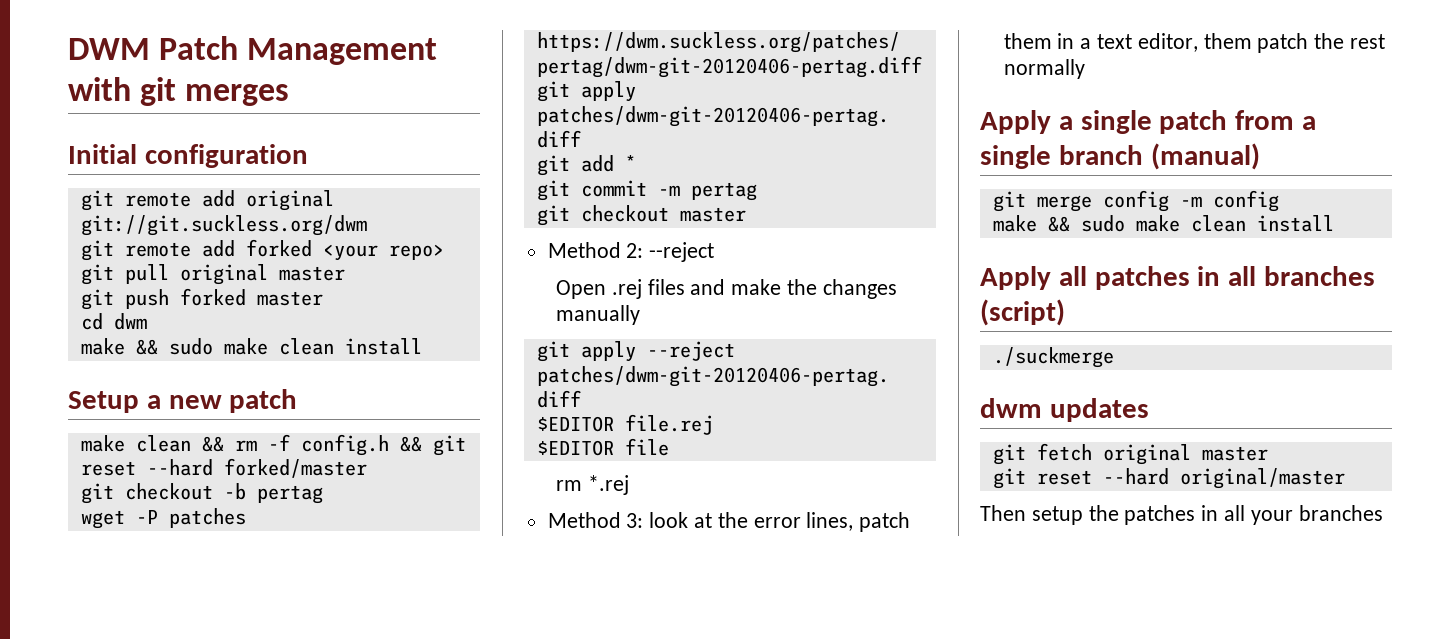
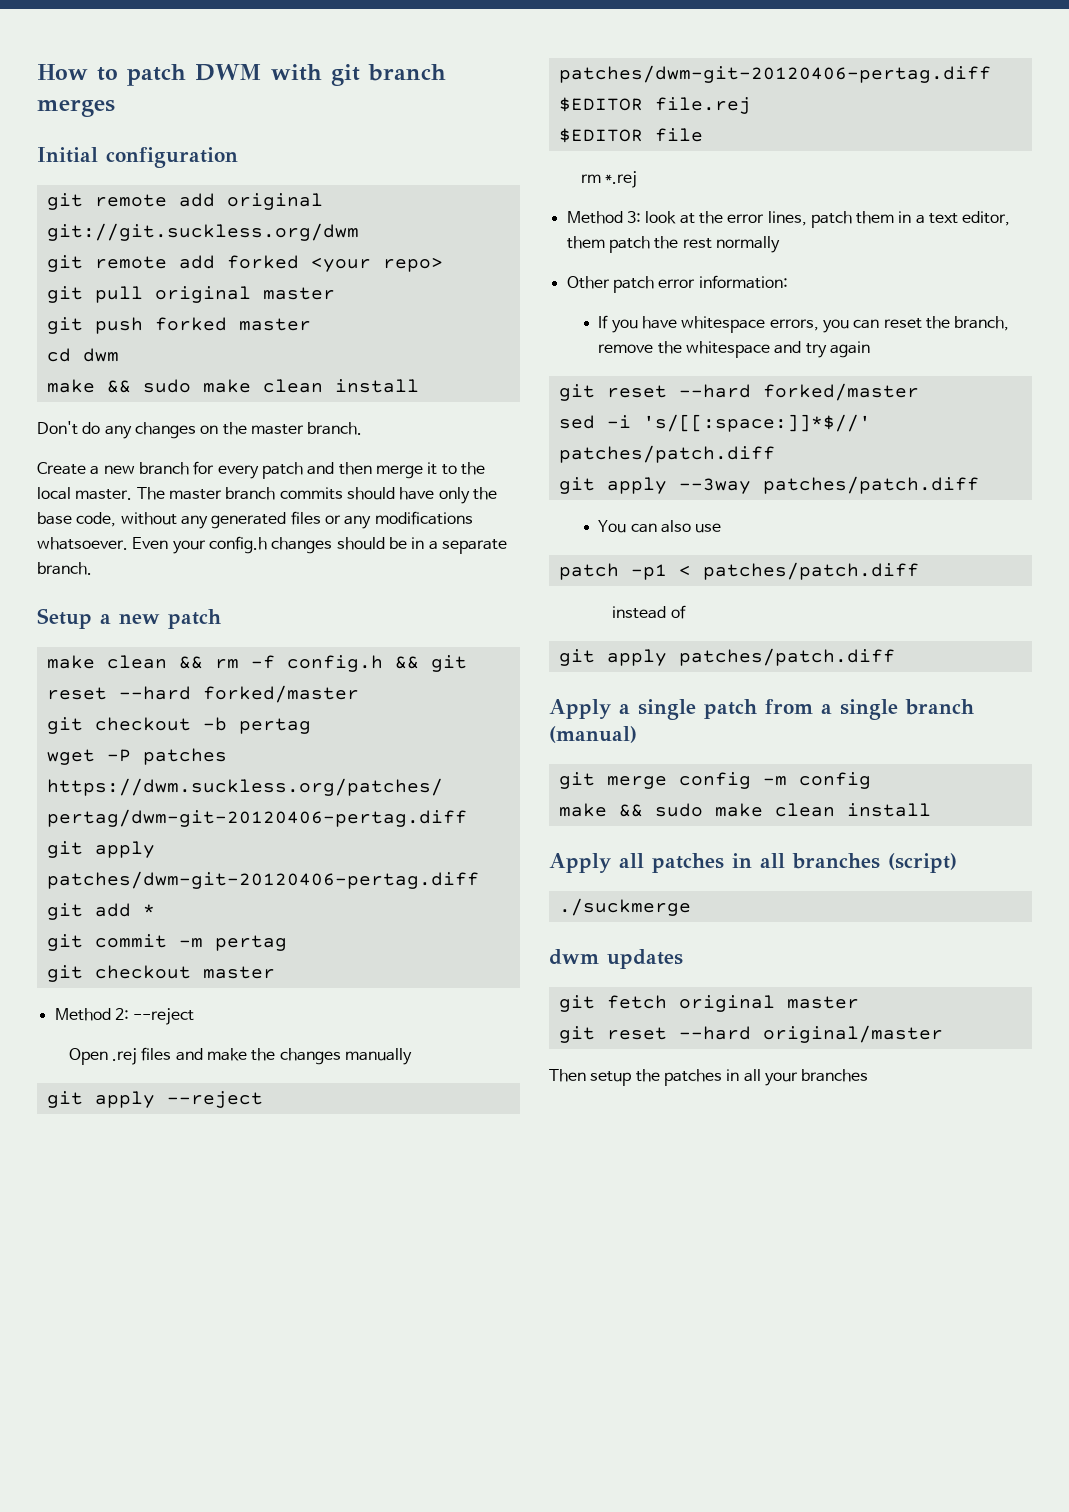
[68,36,438,65] DWM Patch Management -> [37,64,262,86] How to patch DWM
(177, 91) none -> [368,64,446,81] branch
(422, 346) none -> [37,421,363,439] [37,461,485,479] [37,487,497,504] [37,511,473,529] [37,536,507,554] [37,562,92,575] // Don't do any changes on the master branch. // Create a new branch for every patch and then merge it to the local master. The master branch commits should have only the base code, without any generated files or any modifications whatsoever. Even your config.h changes should be in a separate branch.
(1085, 69) none -> [566,275,788,293] [598,315,1010,333] [598,341,870,358] [558,383,919,401] [558,414,871,432] [558,445,775,463] [558,476,979,494] [598,520,722,533] [558,562,919,580] [612,605,686,619] [558,648,895,666] // Other patch error information: // If you have whitespace errors, you can reset the branch, remove the whitespace and try again // git reset --hard forked/master // sed -i 's/[[:space:]]*$//' patches/patch.diff // git apply --3way patches/patch.diff // You can also use // patch -p1 < patches/patch.diff // instead of // git apply patches/patch.diff

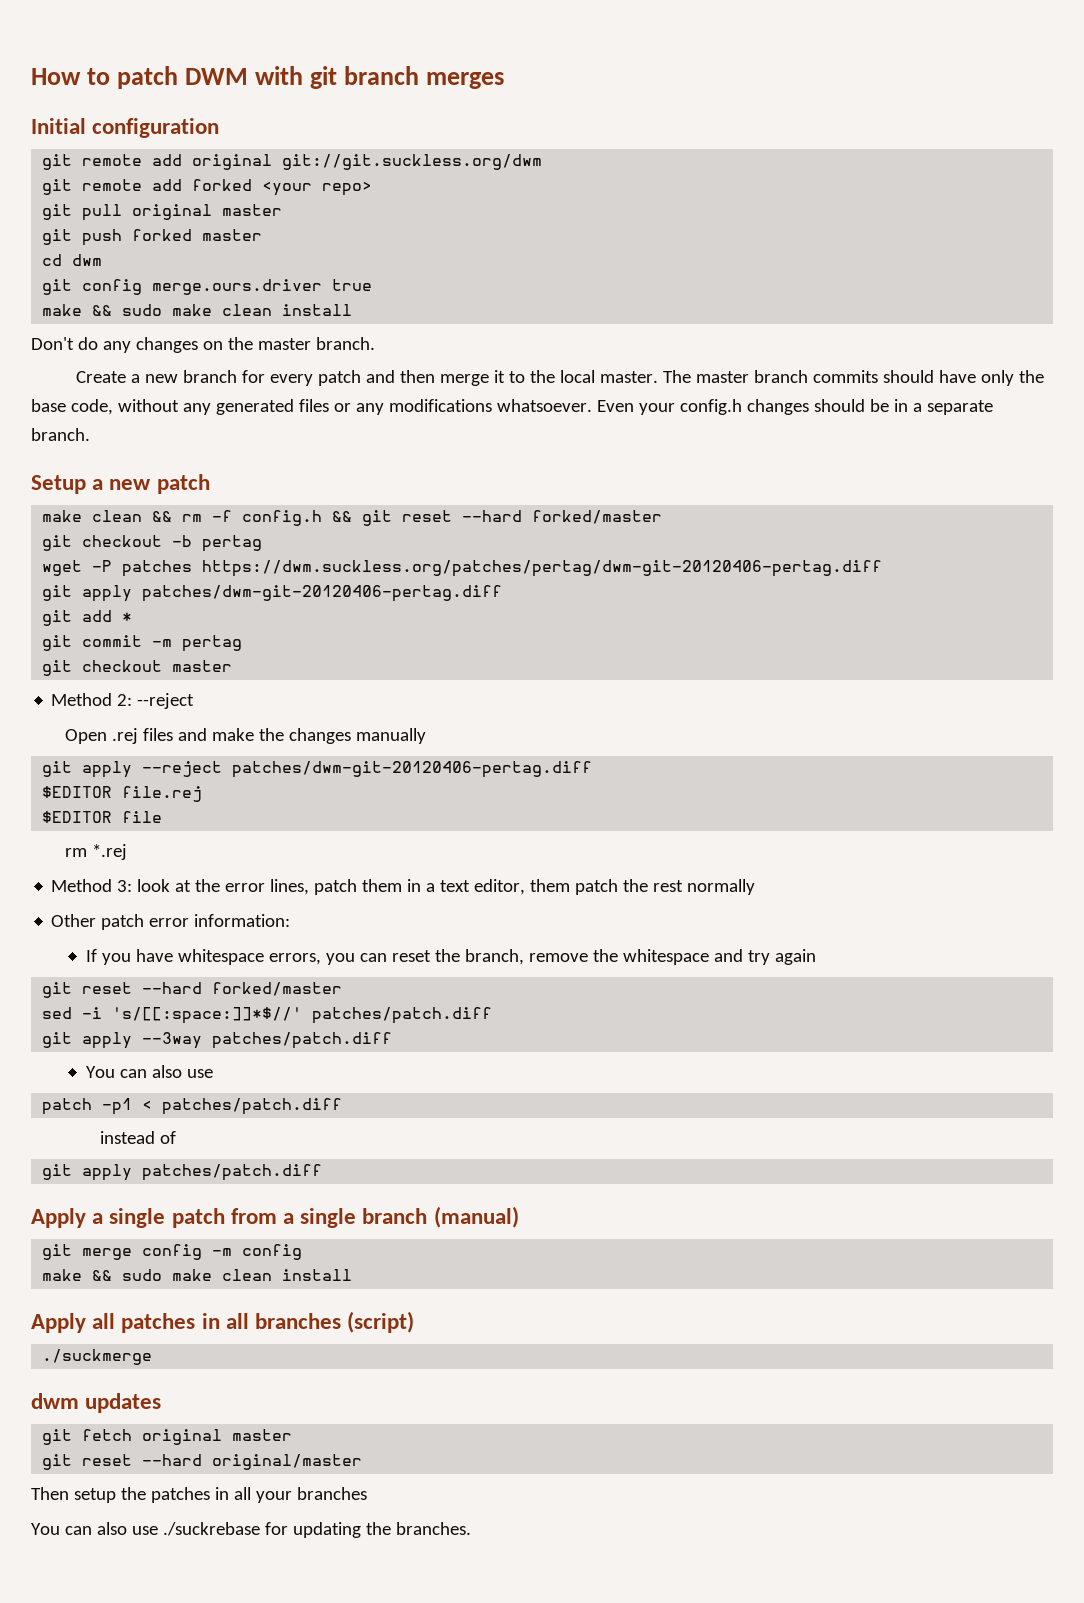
(119, 355) none -> [42,279,373,295] // git config merge.ours.driver true
(869, 1075) none -> [31,1522,471,1538] // You can also use ./suckrebase for updating the branches.

